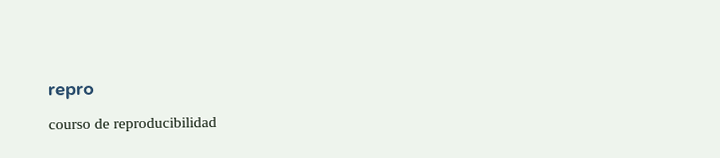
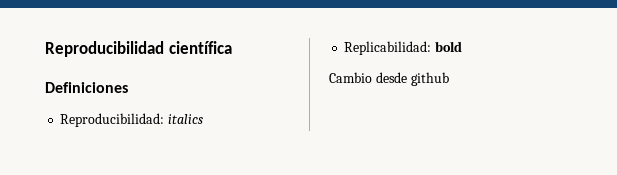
[48,84,95,100] [48,116,218,132] repro // courso de reproducibilidad -> [45,41,232,57] [45,82,128,93] [60,113,204,127] [344,41,463,55] [329,72,449,86] Reproducibilidad científica // Definiciones // Reproducibilidad: italics // Replicabilidad: bold // Cambio desde github

